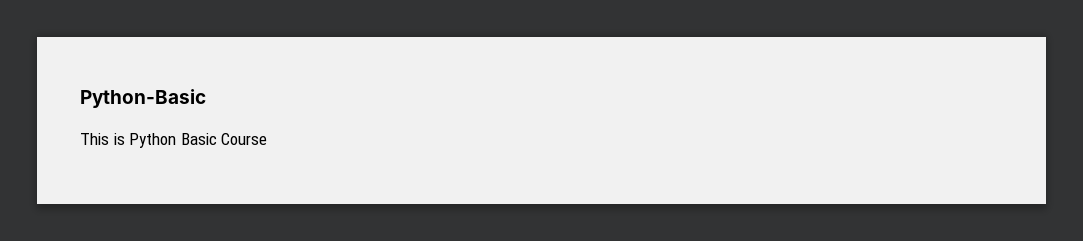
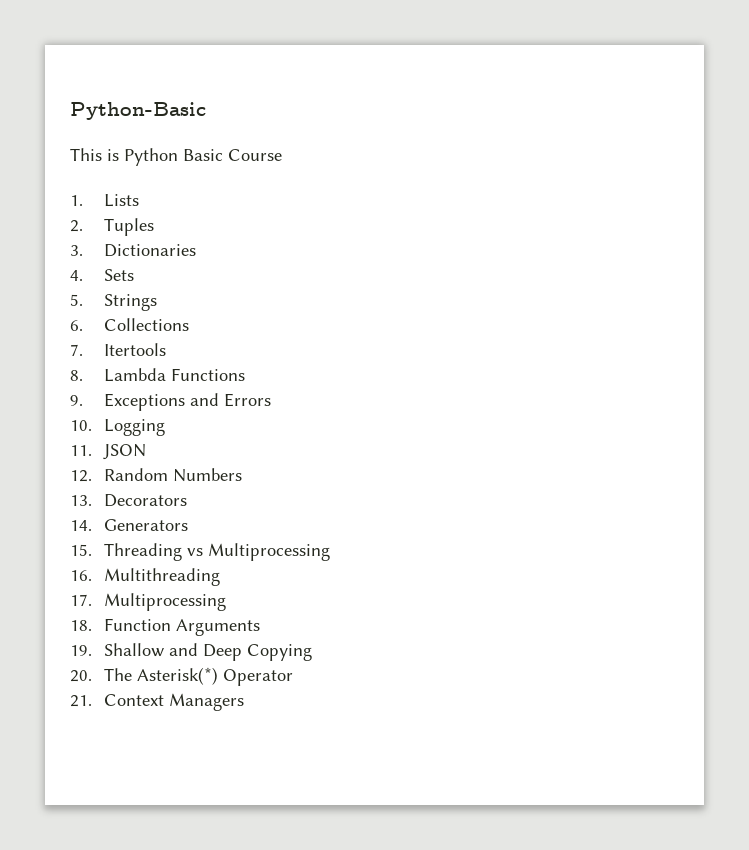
(268, 139) none -> [70,194,140,207] [70,218,155,236] [70,244,197,257] [70,269,135,281] [70,294,158,311] [70,318,190,331] [70,343,167,356] [70,368,246,382] [70,393,272,411] [70,419,166,436] [70,444,147,460] [70,468,243,482] [70,494,188,507] [70,519,189,531] [70,543,331,561] [70,568,221,586] [70,593,227,611] [70,618,261,636] [70,643,313,661] [70,667,294,686] [70,693,245,711] // 1. Lists // 2. Tuples // 3. Dictionaries // 4. Sets // 5. Strings // 6. Collections // 7. Itertools // 8. Lambda Functions // 9. Exceptions and Errors // 10. Logging // 11. JSON // 12. Random Numbers // 13. Decorators // 14. Generators // 15. Threading vs Multiprocessing // 16. Multithreading // 17. Multiprocessing // 18. Function Arguments // 19. Shallow and Deep Copying // 20. The Asterisk(*) Operator // 21. Context Managers

